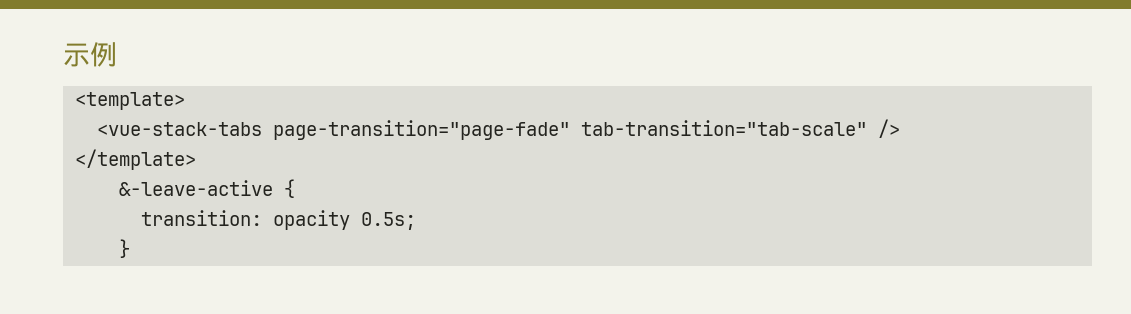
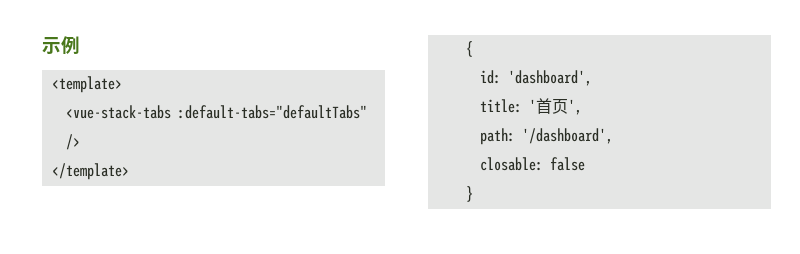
[273,120,867,140] page-transition="page-fade" tab-transition="tab-scale" -> [178,105,368,119] :default-tabs="defaultTabs"
[119,180,273,196] &-leave-active -> (130, 171) none
[141,210,416,230] transition: opacity 0.5s; -> [480,70,593,86] [480,98,583,115] [480,128,614,145] [480,157,586,171] id: 'dashboard', // title: '首页', // path: '/dashboard', // closable: false

